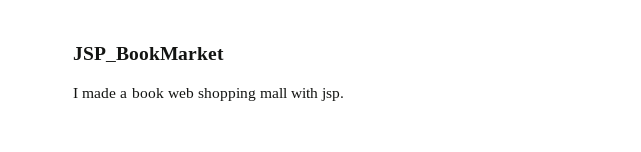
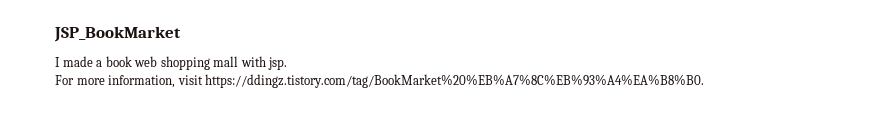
(345, 94) none -> [55,74,705,88] // For more information, visit https://ddingz.tistory.com/tag/BookMarket%20%EB%A7%8C%EB%93%A4%EA%B8%B0.

